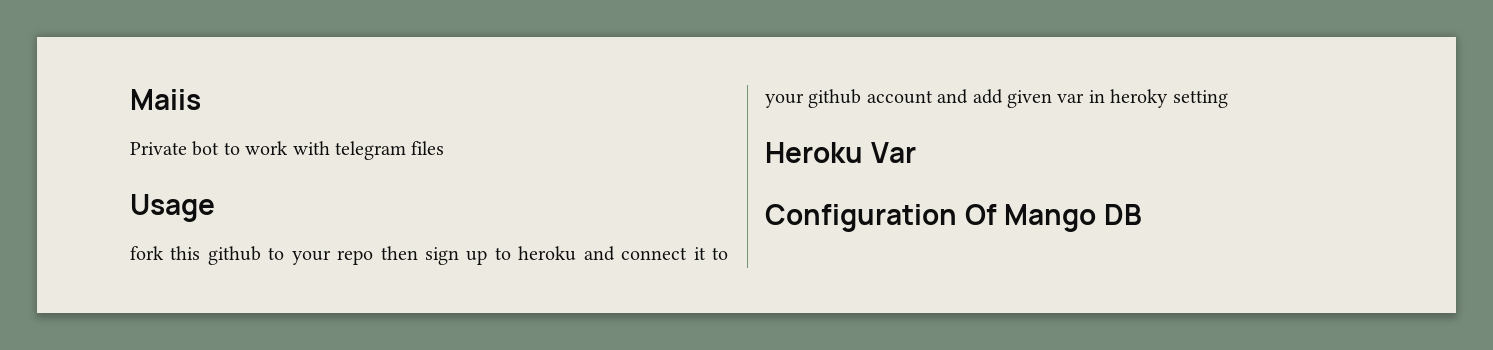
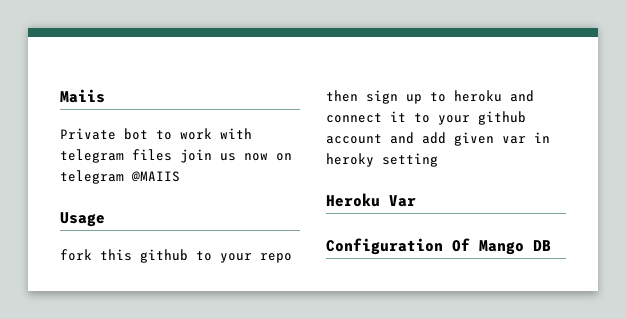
(445, 148) none -> [180,149,292,163] [60,170,180,184] join us now on telegram @MAIIS

